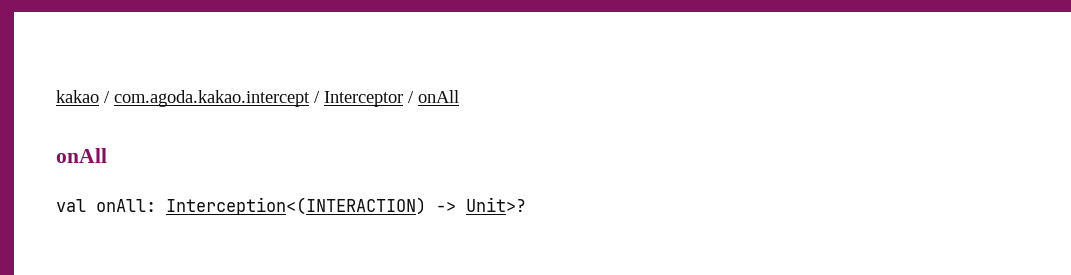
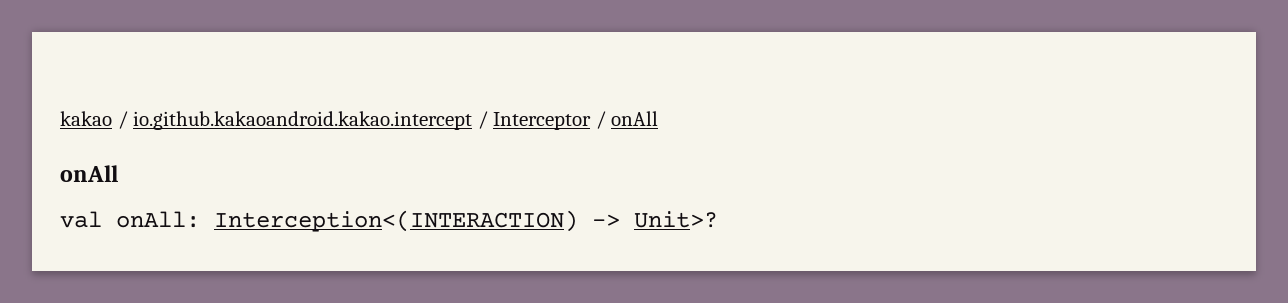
[114,90,310,107] com.agoda.kakao.intercept -> [133,111,473,130] io.github.kakaoandroid.kakao.intercept

